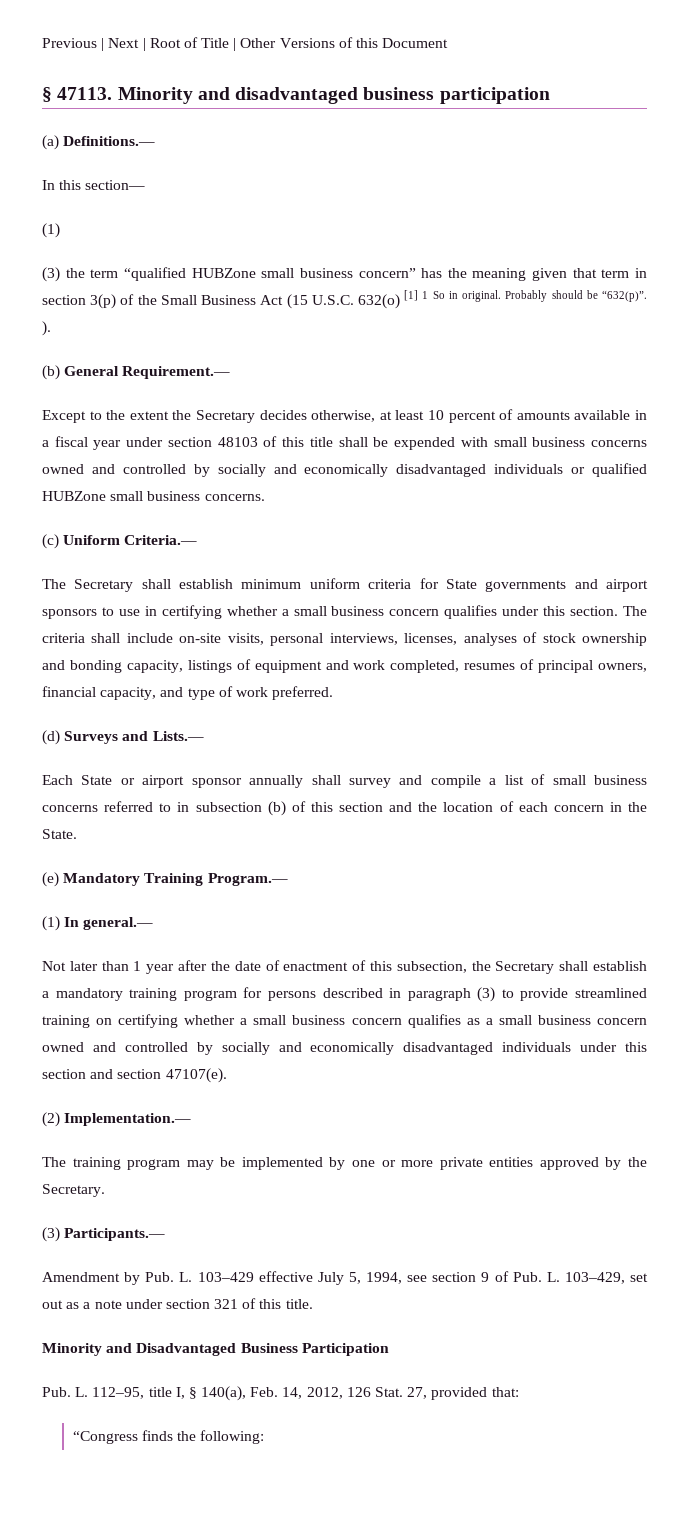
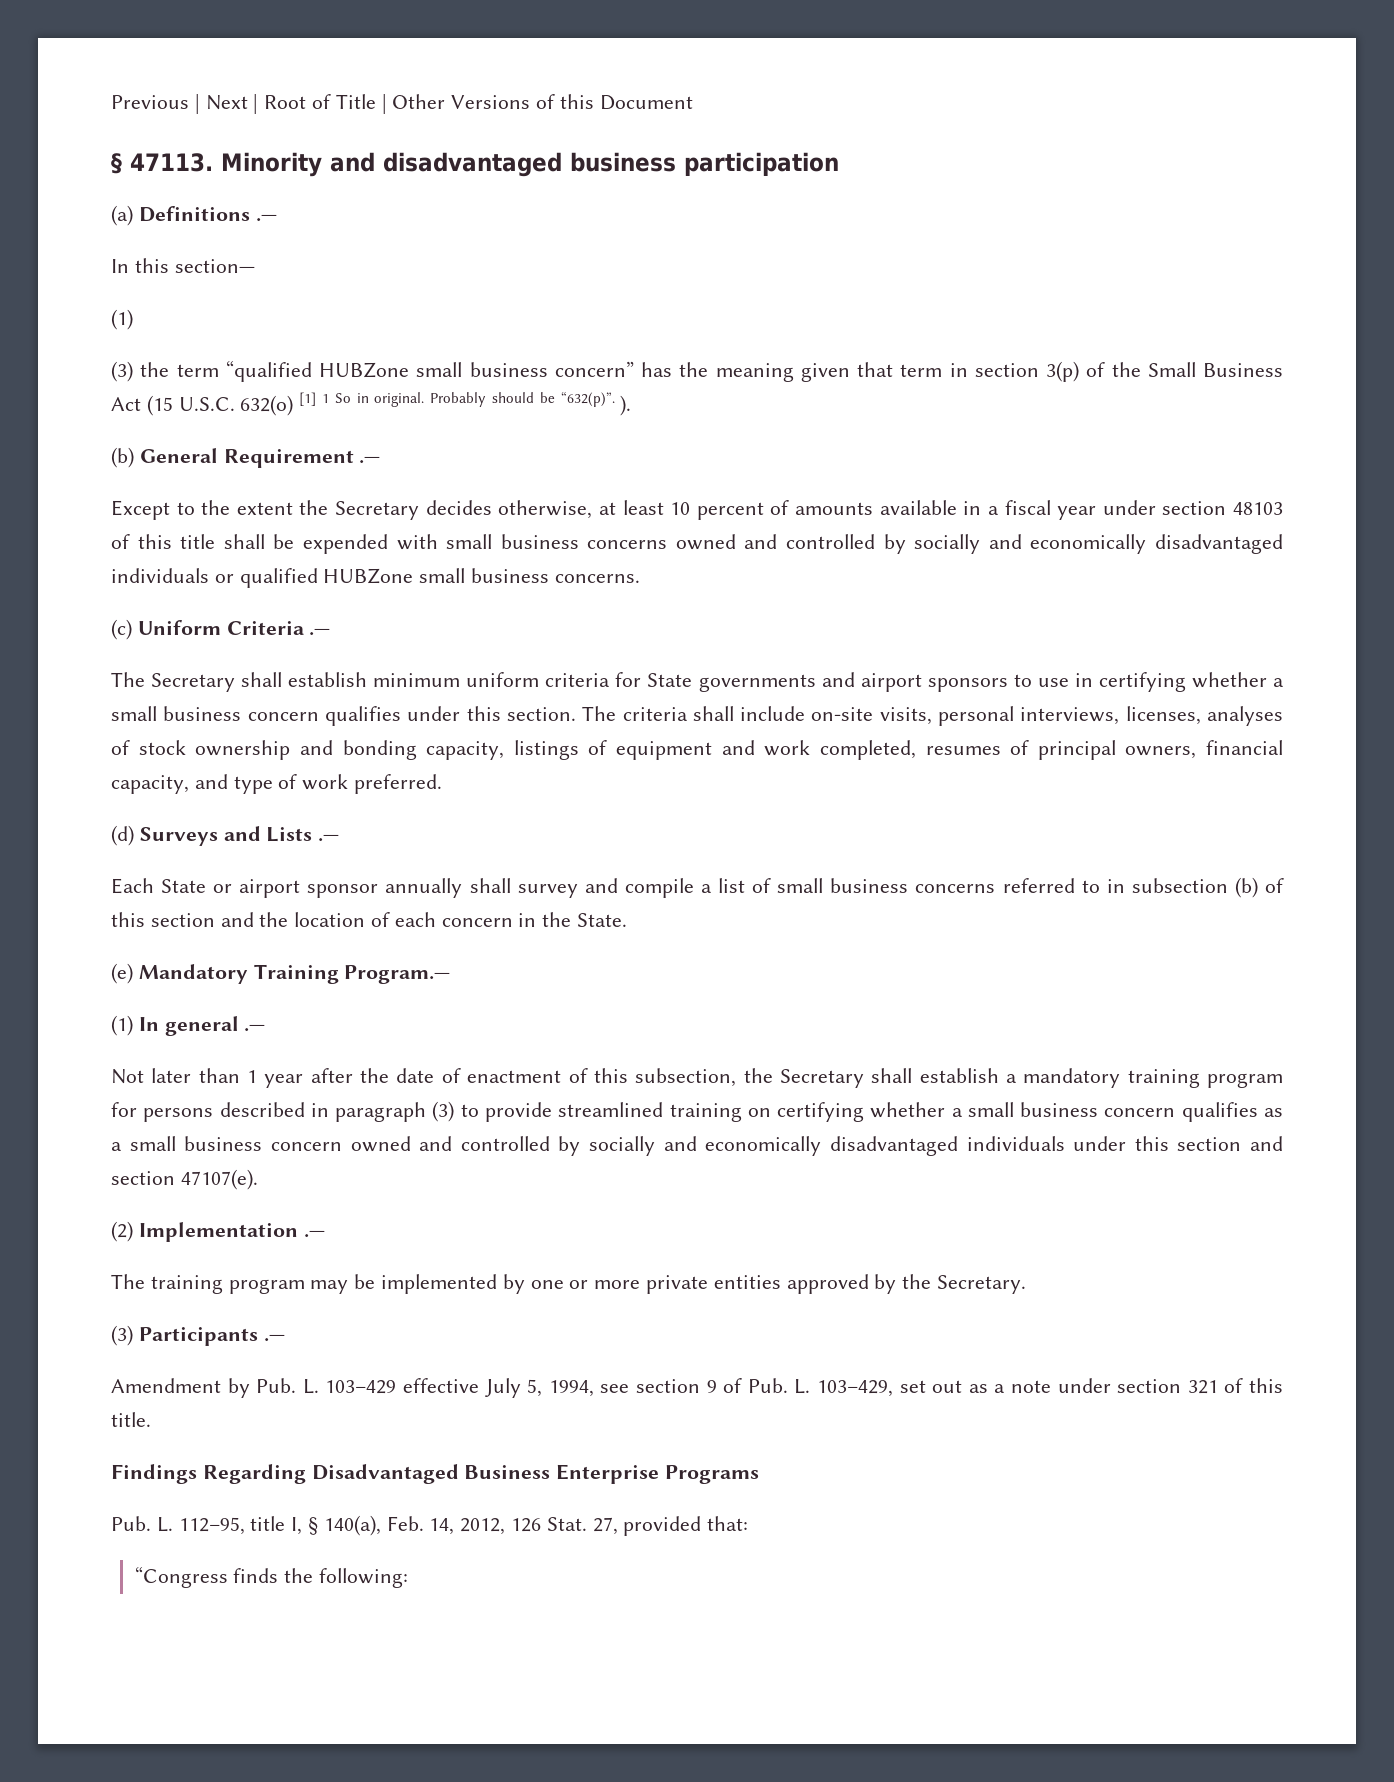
[63,136,156,146] Definitions.— -> [138,206,277,222] Definitions .—
[122,366,231,379] Requirement.— -> [223,449,381,468] Requirement .—
[124,535,198,545] Criteria.— -> [226,621,331,636] Criteria .—
[152,731,204,741] Lists.— -> [266,827,340,842] Lists .—
[83,917,154,930] general.— -> [164,1016,266,1036] general .—
[64,1113,192,1126] Implementation.— -> [138,1222,325,1242] Implementation .—
[64,1228,166,1241] Participants.— -> [138,1327,285,1346] Participants .—
[42,1343,389,1356] Minority and Disadvantaged Business Participation -> [111,1464,760,1484] Findings Regarding Disadvantaged Business Enterprise Programs

